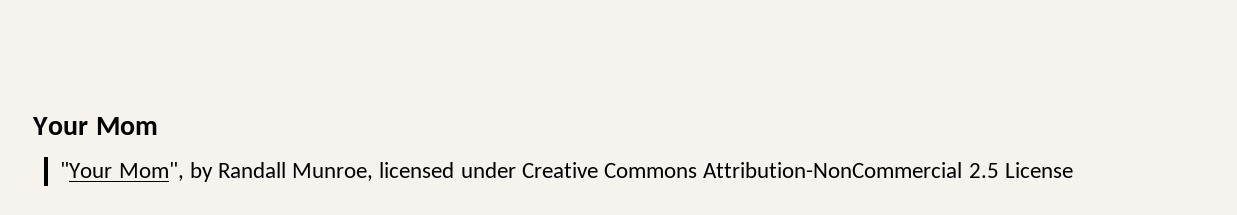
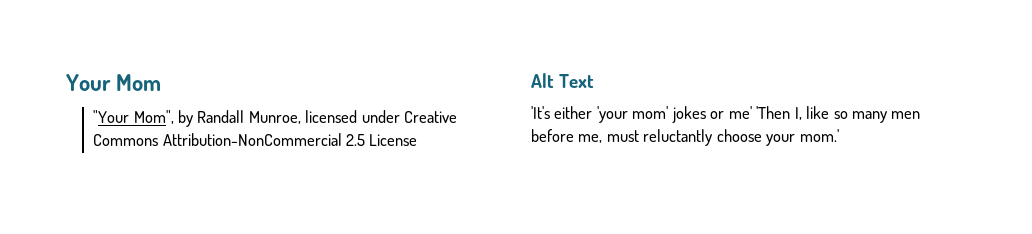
(1073, 170) none -> [531,73,595,88] [531,106,921,123] [531,129,839,146] // Alt Text // 'It's either 'your mom' jokes or me' 'Then I, like so many men before me, must reluctantly choose your mom.'

